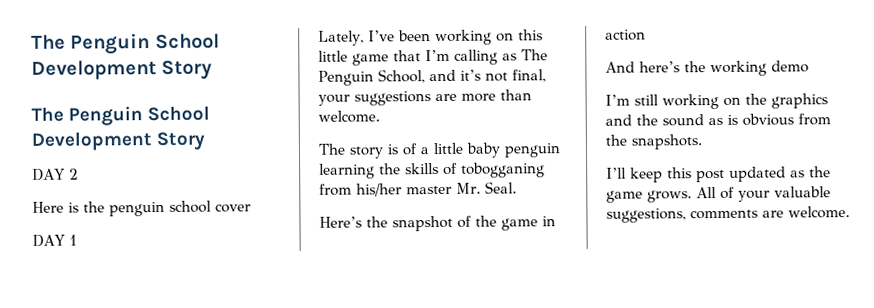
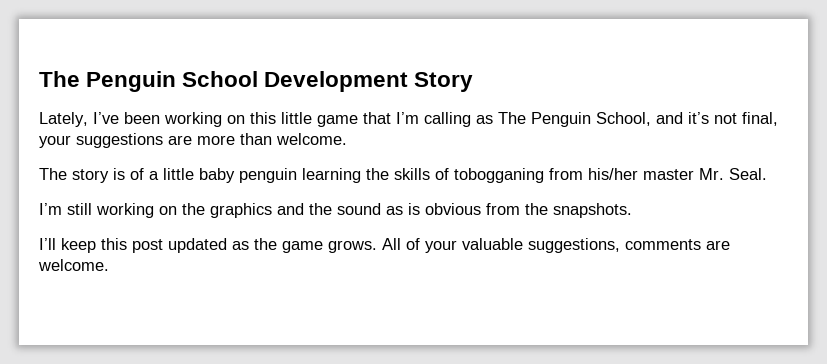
[31,33,220,55] [31,59,213,80] [31,105,211,126] [31,131,206,151] [32,168,79,181] [32,200,251,217] [32,234,77,247] The Penguin School Development Story // The Penguin School Development Story // DAY 2 // Here is the penguin school cover // DAY 1 -> [39,71,474,92] The Penguin School Development Story
[319,215,556,232] [605,29,646,41] [605,60,809,77] // Here’s the snapshot of the game in action // And here’s the working demo -> (767, 174) none

